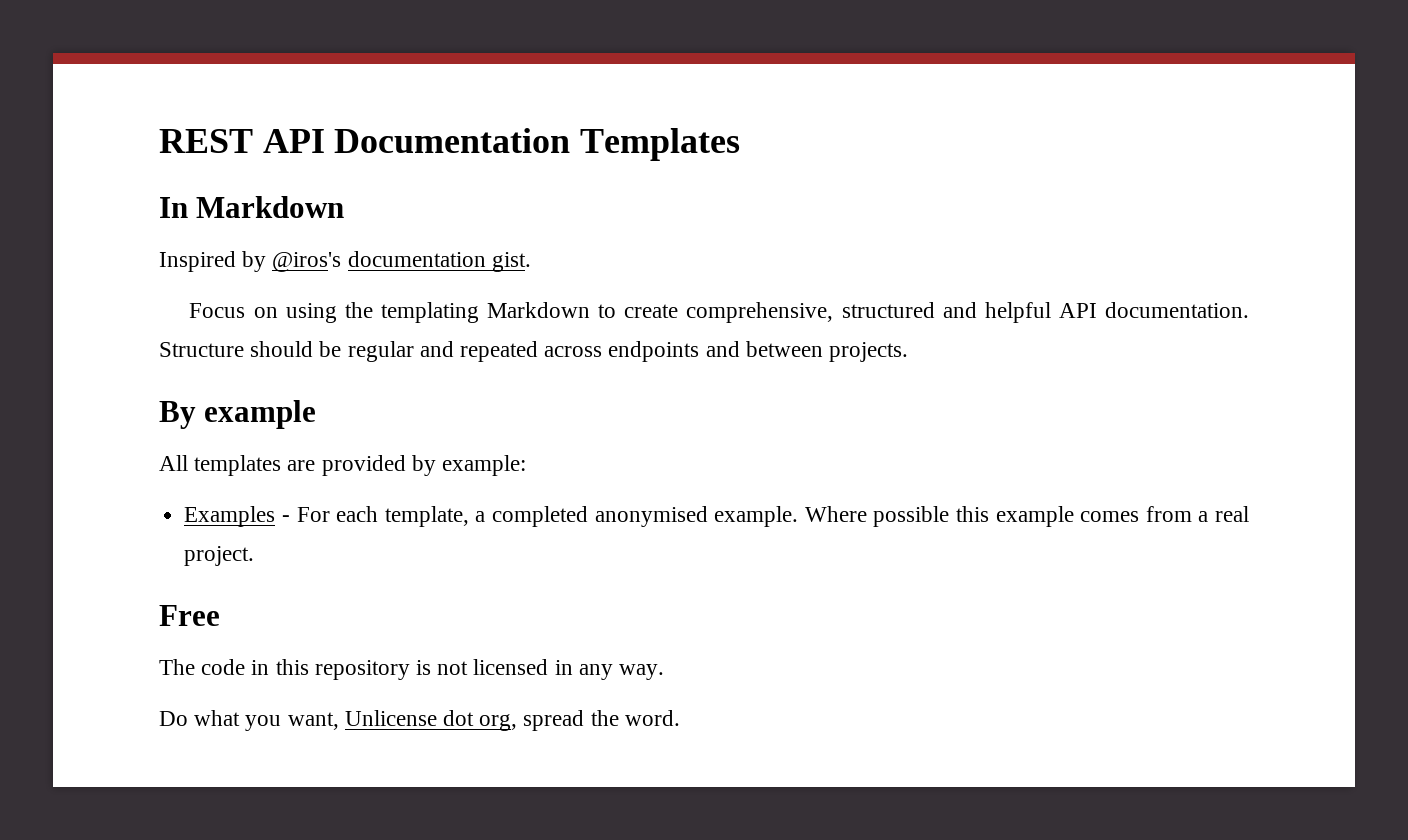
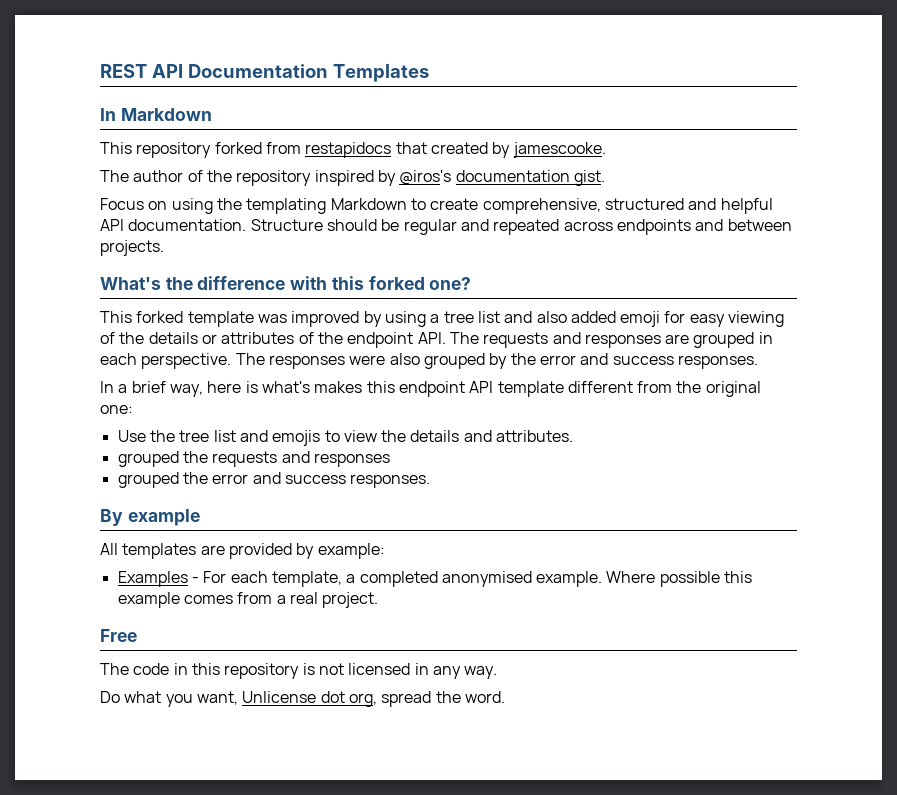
[159,251,236,272] Inspired -> [100,142,606,158] [100,170,374,186] This repository forked from restapidocs that created by jamescooke. // The author of the repository inspired
(909, 352) none -> [100,276,472,290] [100,311,785,327] [100,332,773,348] [100,353,758,369] [100,381,761,397] [100,405,133,414] [117,430,574,446] [117,451,390,467] [117,472,431,488] // What's the difference with this forked one? // This forked template was improved by using a tree list and also added emoji for easy viewing of the details or attributes of the endpoint API. The requests and responses are grouped in each perspective. The responses were also grouped by the error and success responses. // In a brief way, here is what's makes this endpoint API template different from the original one: // Use the tree list and emojis to view the details and attributes. // grouped the requests and responses // grouped the error and success responses.

